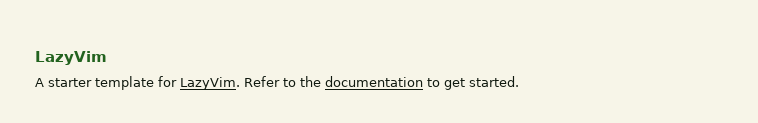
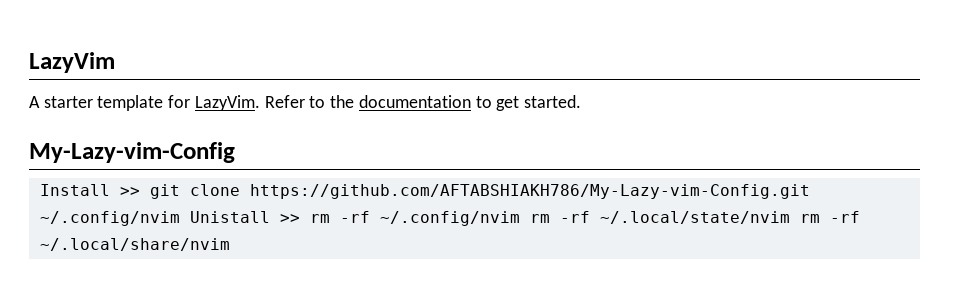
(519, 81) none -> [29,142,235,163] [39,184,810,199] [39,211,860,226] [39,238,230,251] // My-Lazy-vim-Config // Install >> git clone https://github.com/AFTABSHIAKH786/My-Lazy-vim-Config.git ~/.config/nvim Unistall >> rm -rf ~/.config/nvim rm -rf ~/.local/state/nvim rm -rf ~/.local/share/nvim

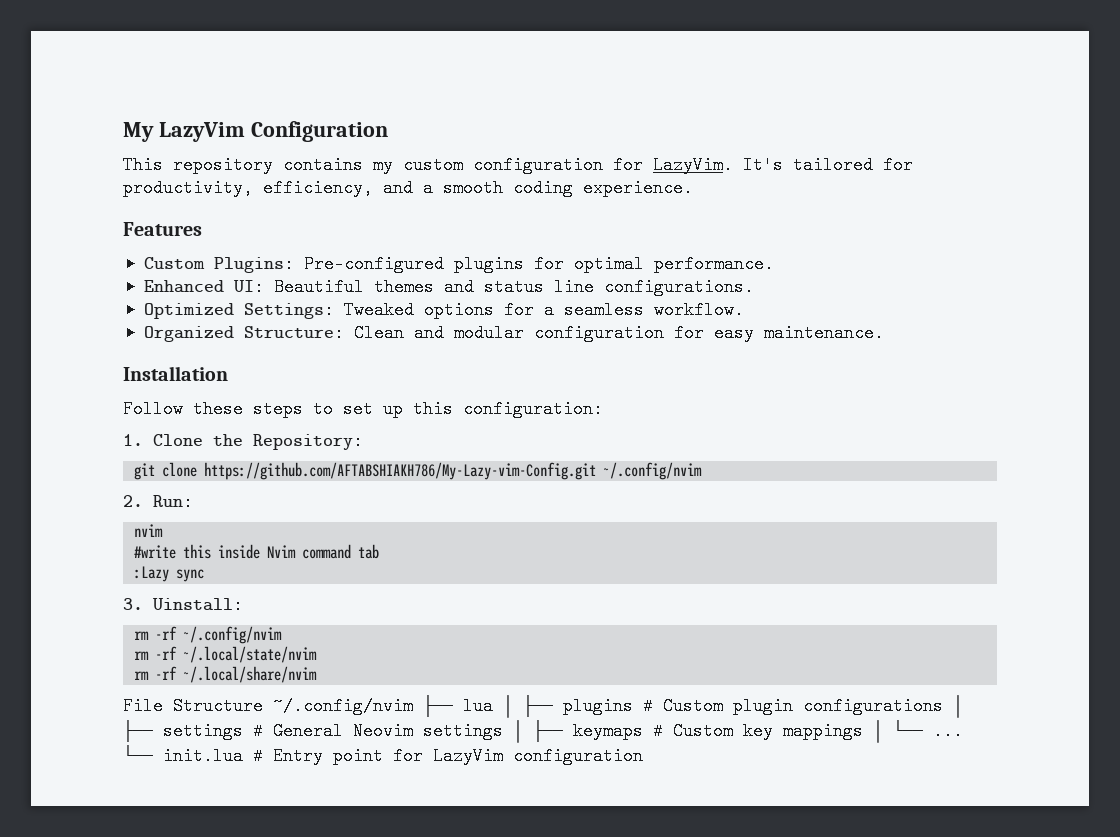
[29,52,115,73] [29,95,581,111] [29,142,235,163] [39,184,810,199] [39,211,300,226] LazyVim // A starter template for LazyVim. Refer to the documentation to get started. // My-Lazy-vim-Config // Install >> git clone https://github.com/AFTABSHIAKH786/My-Lazy-vim-Config.git ~/.config/nvim Unistall >> -> [123,121,388,142] [123,156,913,174] [123,179,693,197] [123,222,202,236] [143,255,774,273] [143,278,754,296] [143,301,744,319] [143,324,884,342] [123,366,228,381] [123,400,603,418] [123,432,363,450] [134,462,703,480] [123,493,193,511] [134,524,164,537] [134,544,380,559] [134,566,205,582] [123,596,243,614] My LazyVim Configuration // This repository contains my custom configuration for LazyVim. It's tailored for productivity, efficiency, and a smooth coding experience. // Features // Custom Plugins: Pre-configured plugins for optimal performance. // Enhanced UI: Beautiful themes and status line configurations. // Optimized Settings: Tweaked options for a seamless workflow. // Organized Structure: Clean and modular configuration for easy maintenance. // Installation // Follow these steps to set up this configuration: // 1. Clone the Repository: // git clone https://github.com/AFTABSHIAKH786/My-Lazy-vim-Config.git ~/.config/nvim // 2. Run: // nvim // #write this inside Nvim command tab // :Lazy sync // 3. Uinstall: //
(520, 218) none -> (283, 635) //
(790, 217) none -> (318, 654) //
(230, 244) none -> [123,695,963,718] [123,720,963,743] [123,745,643,765] // File Structure ~/.config/nvim ├── lua │ ├── plugins # Custom plugin configurations │ ├── settings # General Neovim settings │ ├── keymaps # Custom key mappings │ └── ... └── init.lua # Entry point for LazyVim configuration

